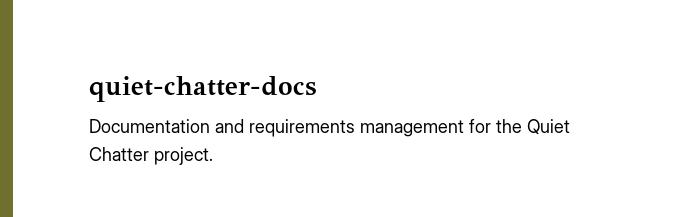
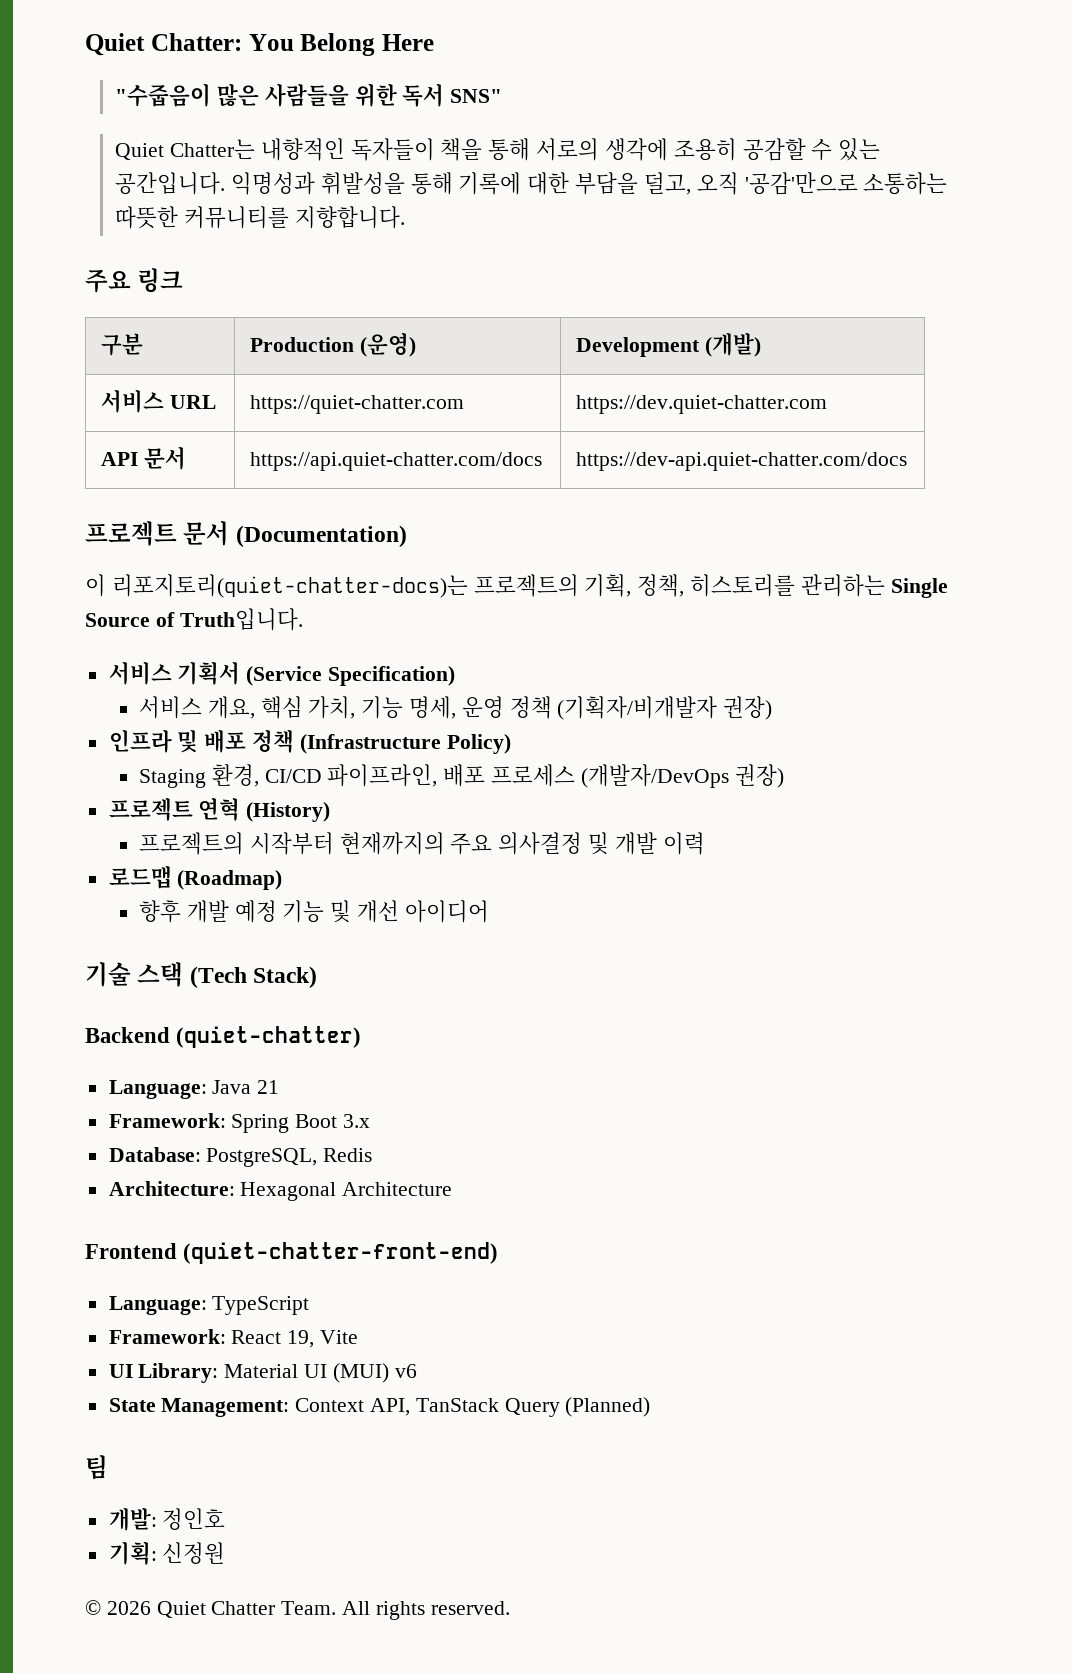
[89,76,317,102] [89,119,570,137] [89,147,213,165] quiet-chatter-docs // Documentation and requirements management for the Quiet Chatter project. -> [85,33,434,56] [115,83,503,107] [115,138,881,161] [115,172,948,195] [115,206,405,229] [85,268,184,293] [101,333,144,356] [250,333,417,357] [576,333,762,357] [101,390,217,413] [250,395,465,414] [576,395,828,414] [101,447,187,470] [250,452,543,471] [576,452,908,471] [85,521,407,547] [85,574,948,598] [85,608,303,631] [108,661,456,686] [138,696,773,720] [108,729,511,754] [138,764,784,788] [108,798,331,822] [138,832,705,855] [108,866,283,890] [138,900,489,923] [85,962,318,988] [85,1026,362,1048] [108,1080,280,1099] [108,1113,371,1133] [108,1147,373,1167] [108,1181,453,1201] [85,1242,499,1264] [108,1296,310,1315] [108,1329,359,1348] [108,1363,417,1383] [108,1397,651,1417] [85,1455,108,1480] [108,1508,226,1531] [108,1541,226,1565] [85,1600,510,1620] Quiet Chatter: You Belong Here // "수줍음이 많은 사람들을 위한 독서 SNS" // Quiet Chatter는 내향적인 독자들이 책을 통해 서로의 생각에 조용히 공감할 수 있는 공간입니다. 익명성과 휘발성을 통해 기록에 대한 부담을 덜고, 오직 '공감'만으로 소통하는 따뜻한 커뮤니티를 지향합니다. // 주요 링크 // 구분 | Production (운영) | Development (개발) // 서비스 URL | https://quiet-chatter.com | https://dev.quiet-chatter.com // API 문서 | https://api.quiet-chatter.com/docs | https://dev-api.quiet-chatter.com/docs // 프로젝트 문서 (Documentation) // 이 리포지토리(quiet-chatter-docs)는 프로젝트의 기획, 정책, 히스토리를 관리하는 Single Source of Truth입니다. // 서비스 기획서 (Service Specification) // 서비스 개요, 핵심 가치, 기능 명세, 운영 정책 (기획자/비개발자 권장) // 인프라 및 배포 정책 (Infrastructure Policy) // Staging 환경, CI/CD 파이프라인, 배포 프로세스 (개발자/DevOps 권장) // 프로젝트 연혁 (History) // 프로젝트의 시작부터 현재까지의 주요 의사결정 및 개발 이력 // 로드맵 (Roadmap) // 향후 개발 예정 기능 및 개선 아이디어 // 기술 스택 (Tech Stack) // Backend (quiet-chatter) // Language: Java 21 // Framework: Spring Boot 3.x // Database: PostgreSQL, Redis // Architecture: Hexagonal Architecture // Frontend (quiet-chatter-front-end) // Language: TypeScript // Framework: React 19, Vite // UI Library: Material UI (MUI) v6 // State Management: Context API, TanStack Query (Planned) // 팀 // 개발: 정인호 // 기획: 신정원 // © 2026 Quiet Chatter Team. All rights reserved.

